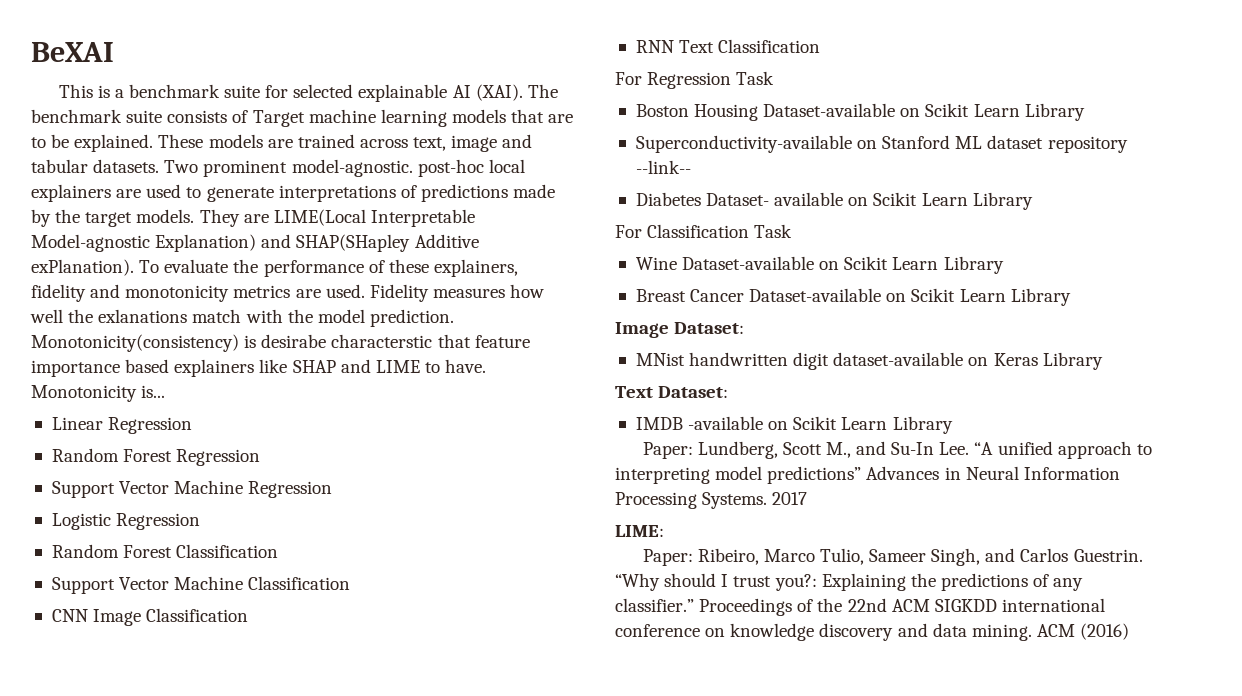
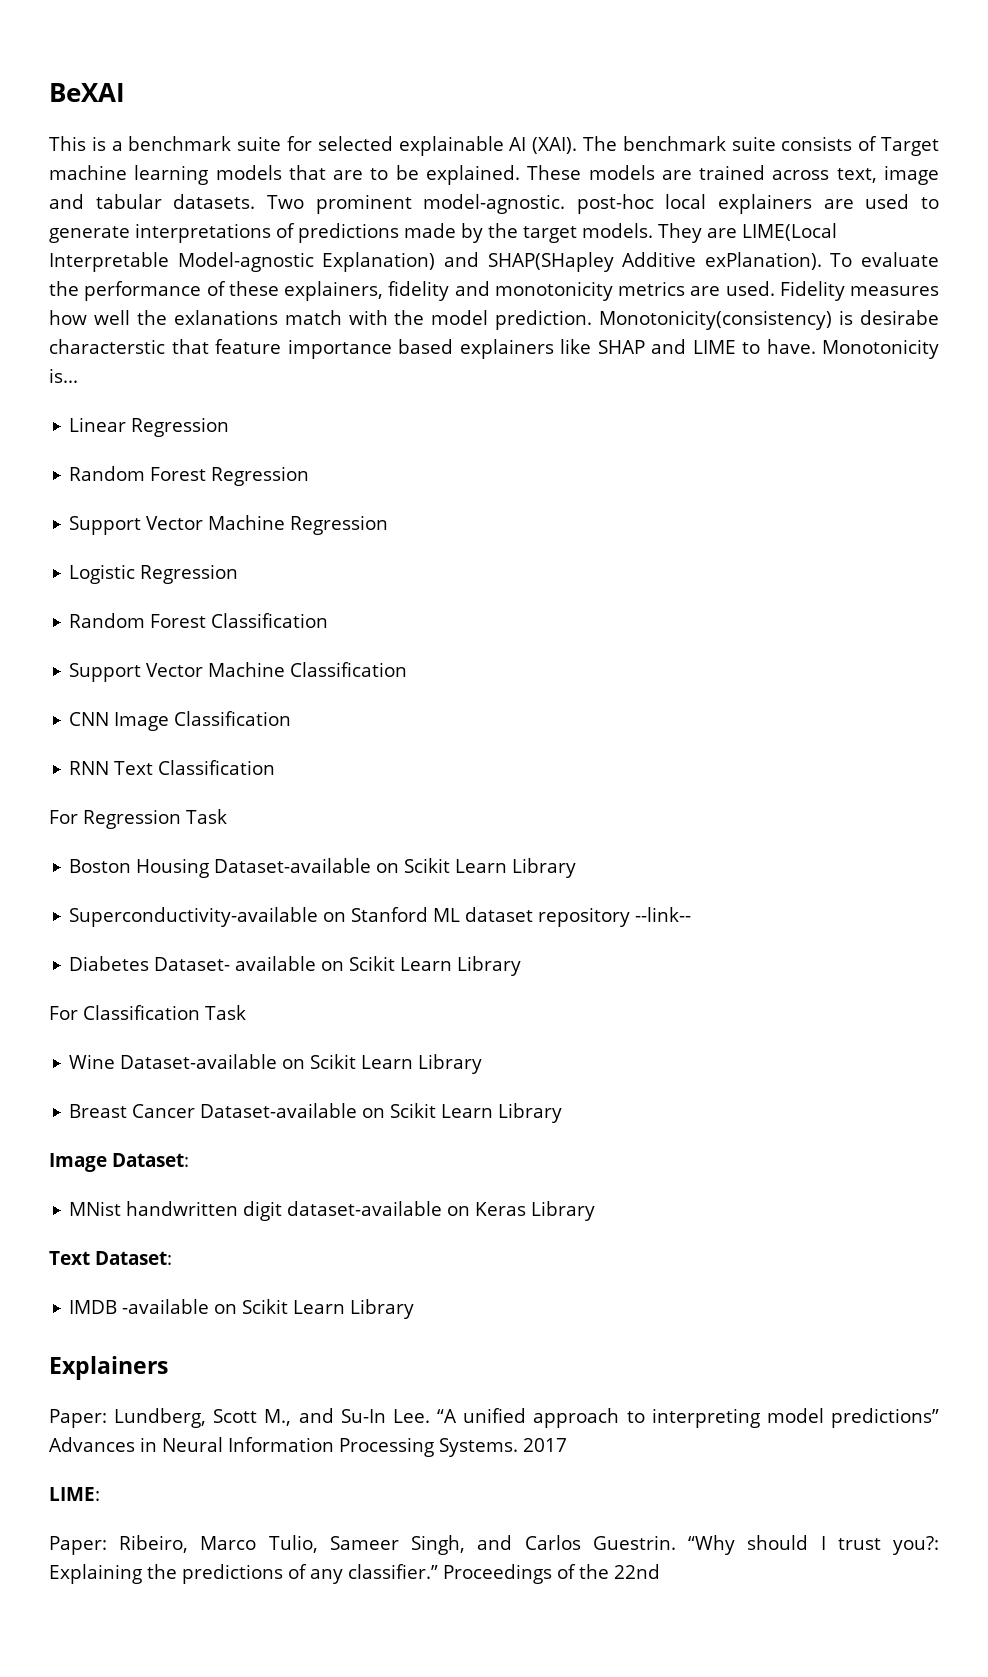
(953, 425) none -> [49,1356,168,1380] // Explainers
[891,598,1105,612] [615,623,1130,641] ACM SIGKDD international conference on knowledge discovery and data mining. ACM (2016) -> (660, 1571) none

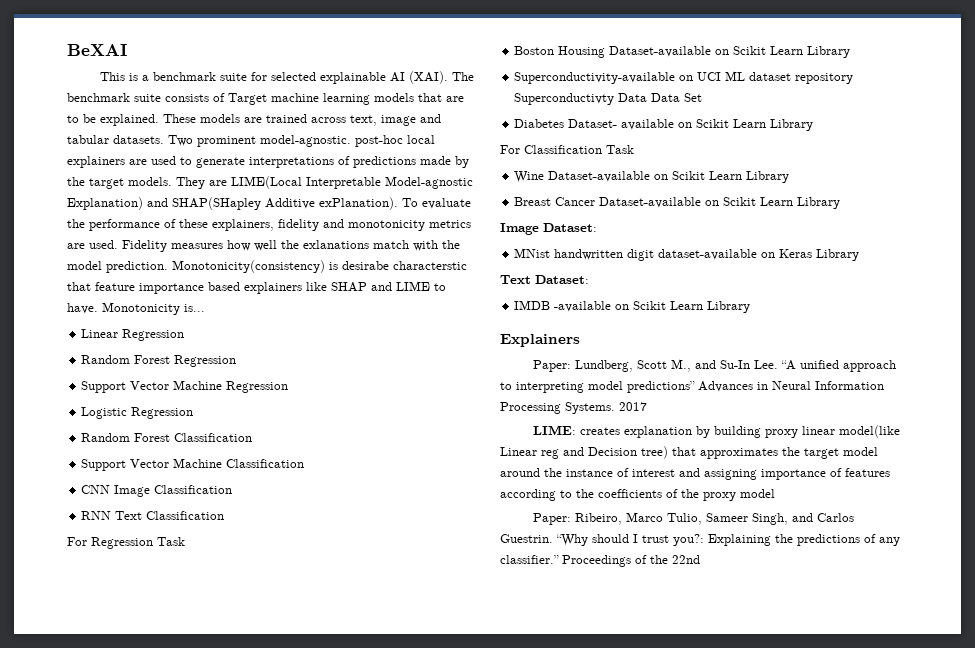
[351,907,429,922] Stanford -> [697,72,722,81] UCI
[635,907,692,922] --link-- -> [514,93,703,105] Superconductivty Data Data Set
(100, 1494) none -> [579,425,900,438] [500,446,878,459] [500,468,890,480] [500,489,775,501] creates explanation by building proxy linear model(like Linear reg and Decision tree) that approximates the target model around the instance of interest and assigning importance of features according to the coefficients of the proxy model

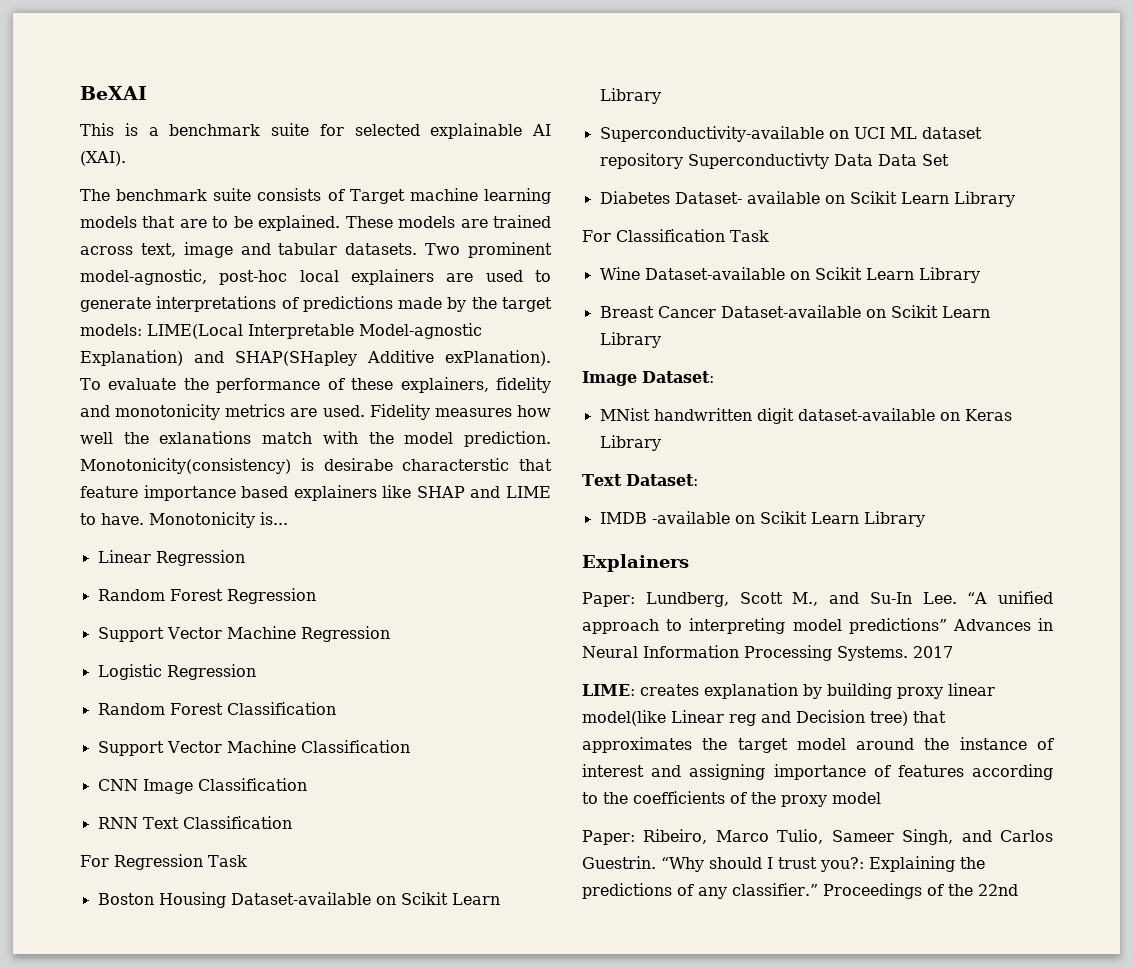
(448, 77) none -> (126, 158) //
[260,135,351,147] model-agnostic. -> [80,269,207,285] model-agnostic,
[128,177,227,189] models. They are -> [80,324,142,336] models:

